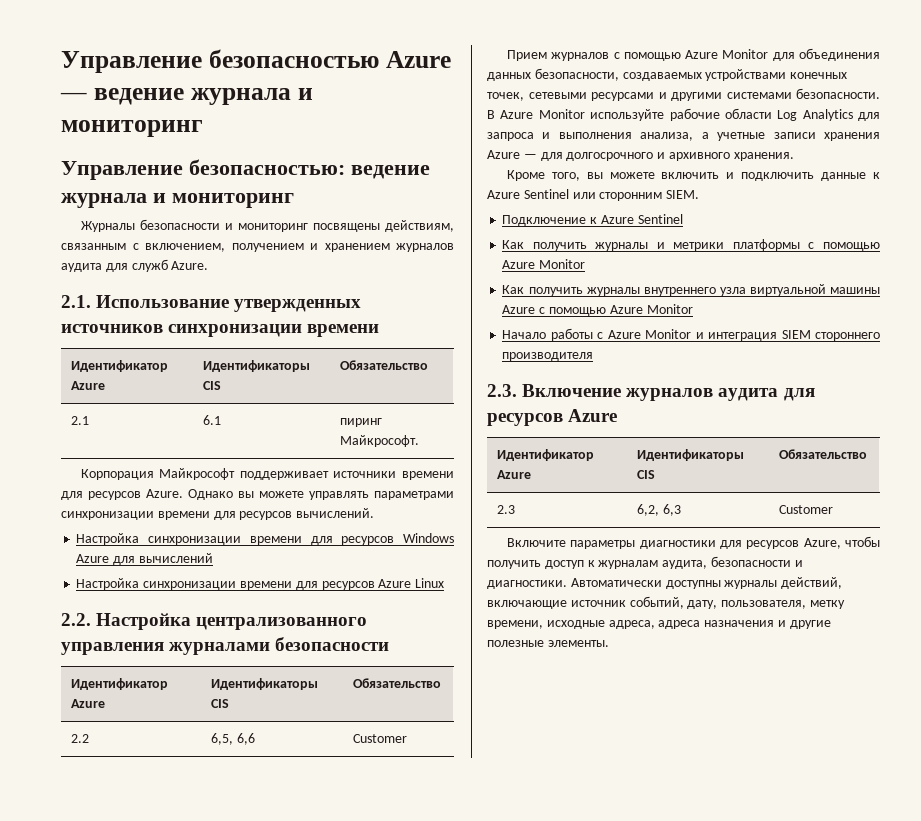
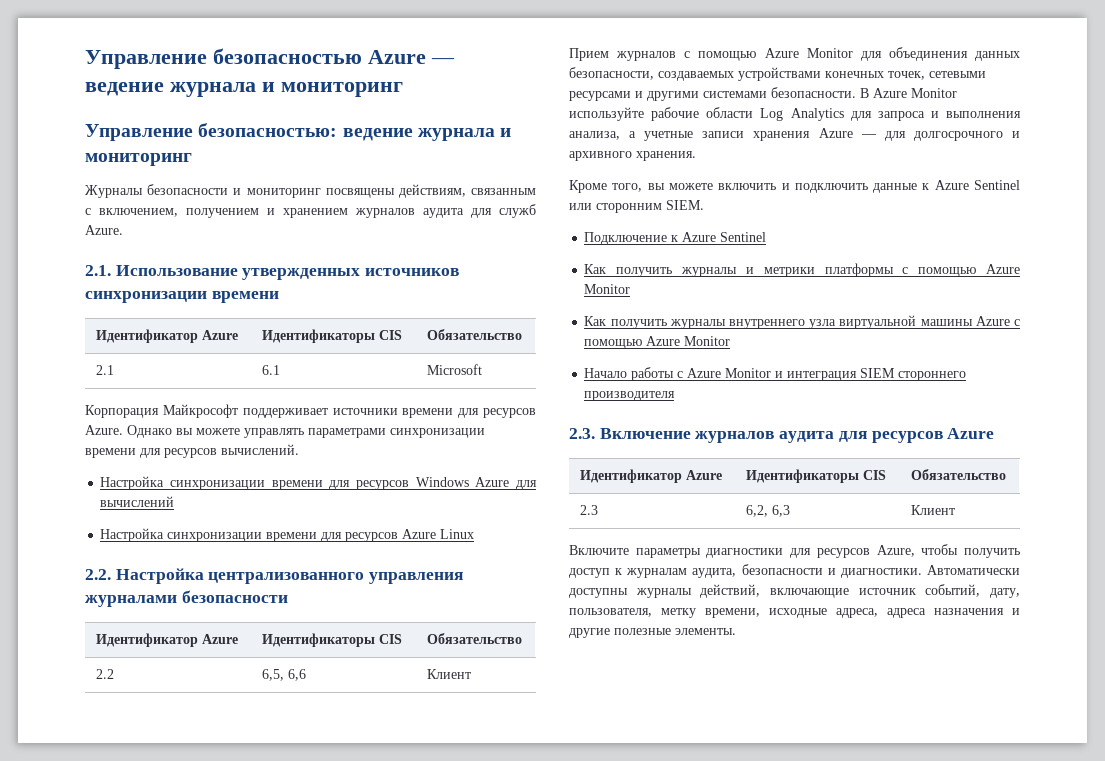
[340,418,383,427] [340,435,420,447] пиринг Майкрософт. -> [426,364,482,375] Microsoft
[353,734,408,743] Customer -> [426,669,471,679] Клиент
[779,505,834,514] Customer -> [910,505,955,515] Клиент

